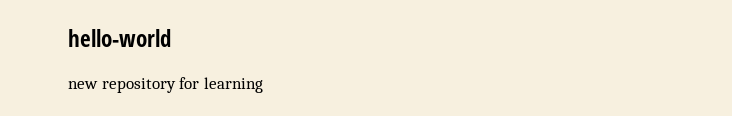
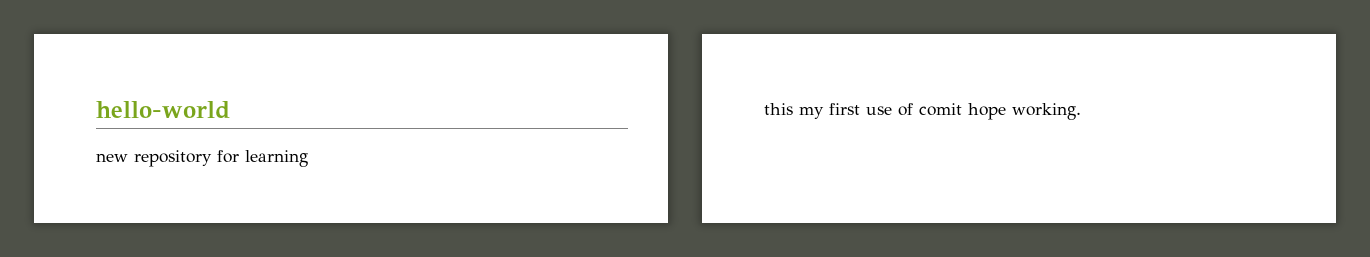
(263, 85) none -> [764,103,1081,120] // this my first use of comit hope working.

